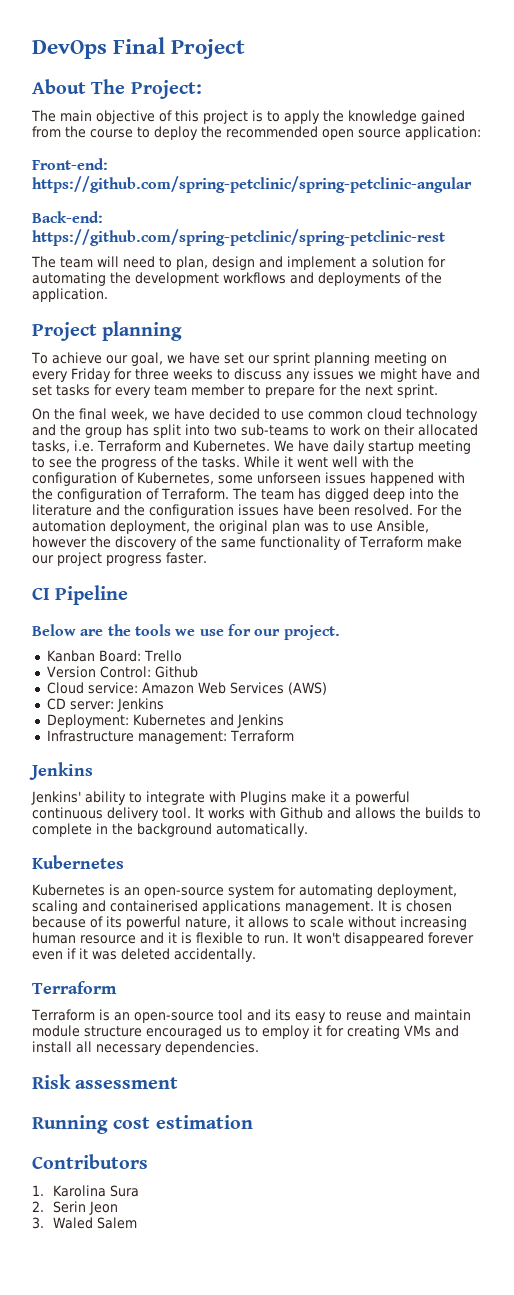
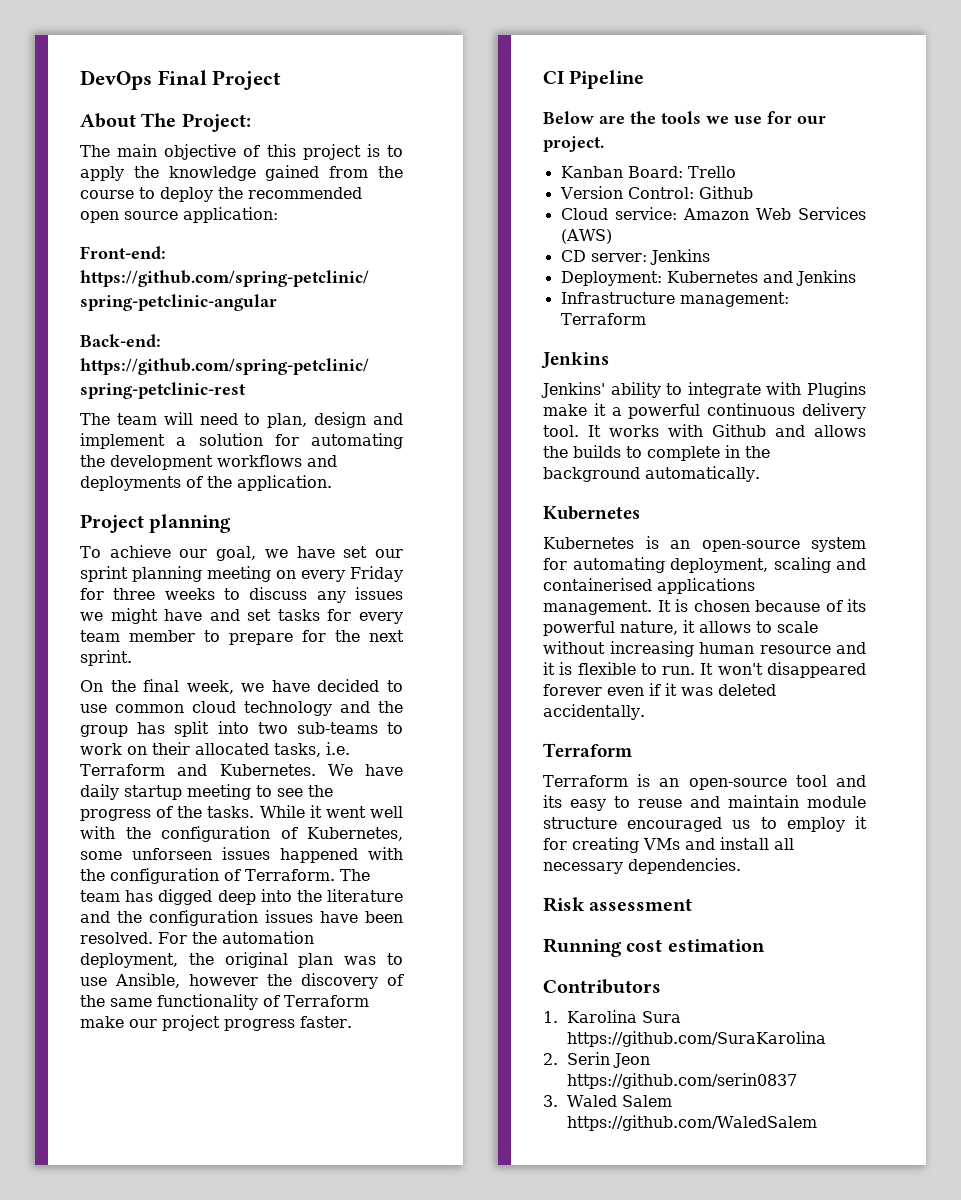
(140, 1191) none -> [566,1031,826,1047] https://github.com/SuraKarolina
(119, 1208) none -> [566,1073,797,1089] https://github.com/serin0837
(138, 1223) none -> [566,1115,817,1131] https://github.com/WaledSalem

